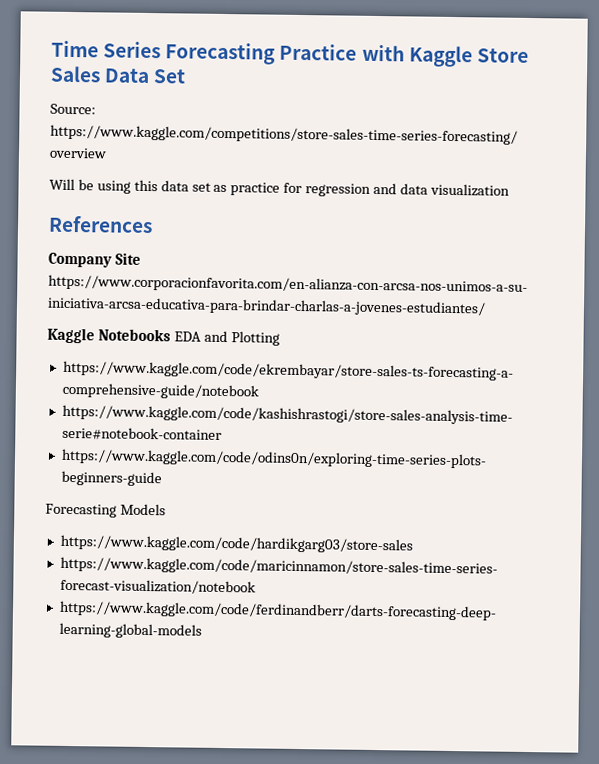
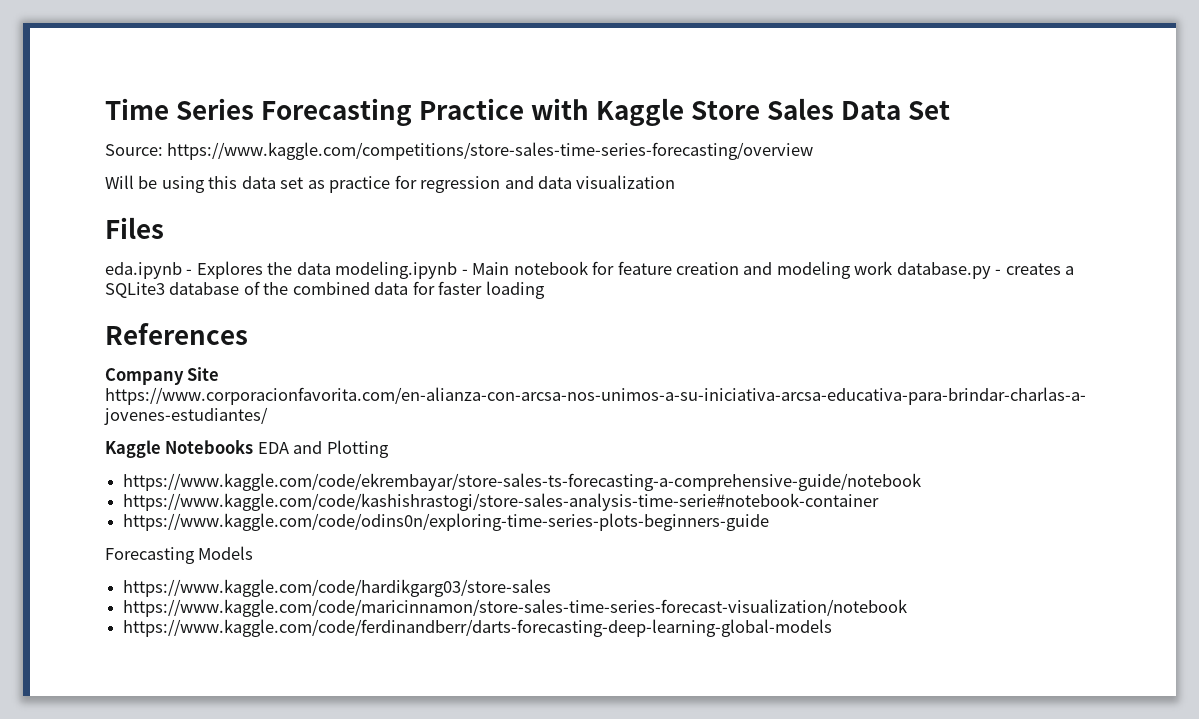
(510, 190) none -> [105,217,164,239] [105,261,1075,279] [105,281,545,299] // Files // eda.ipynb - Explores the data modeling.ipynb - Main notebook for feature creation and modeling work database.py - creates a SQLite3 database of the combined data for faster loading

